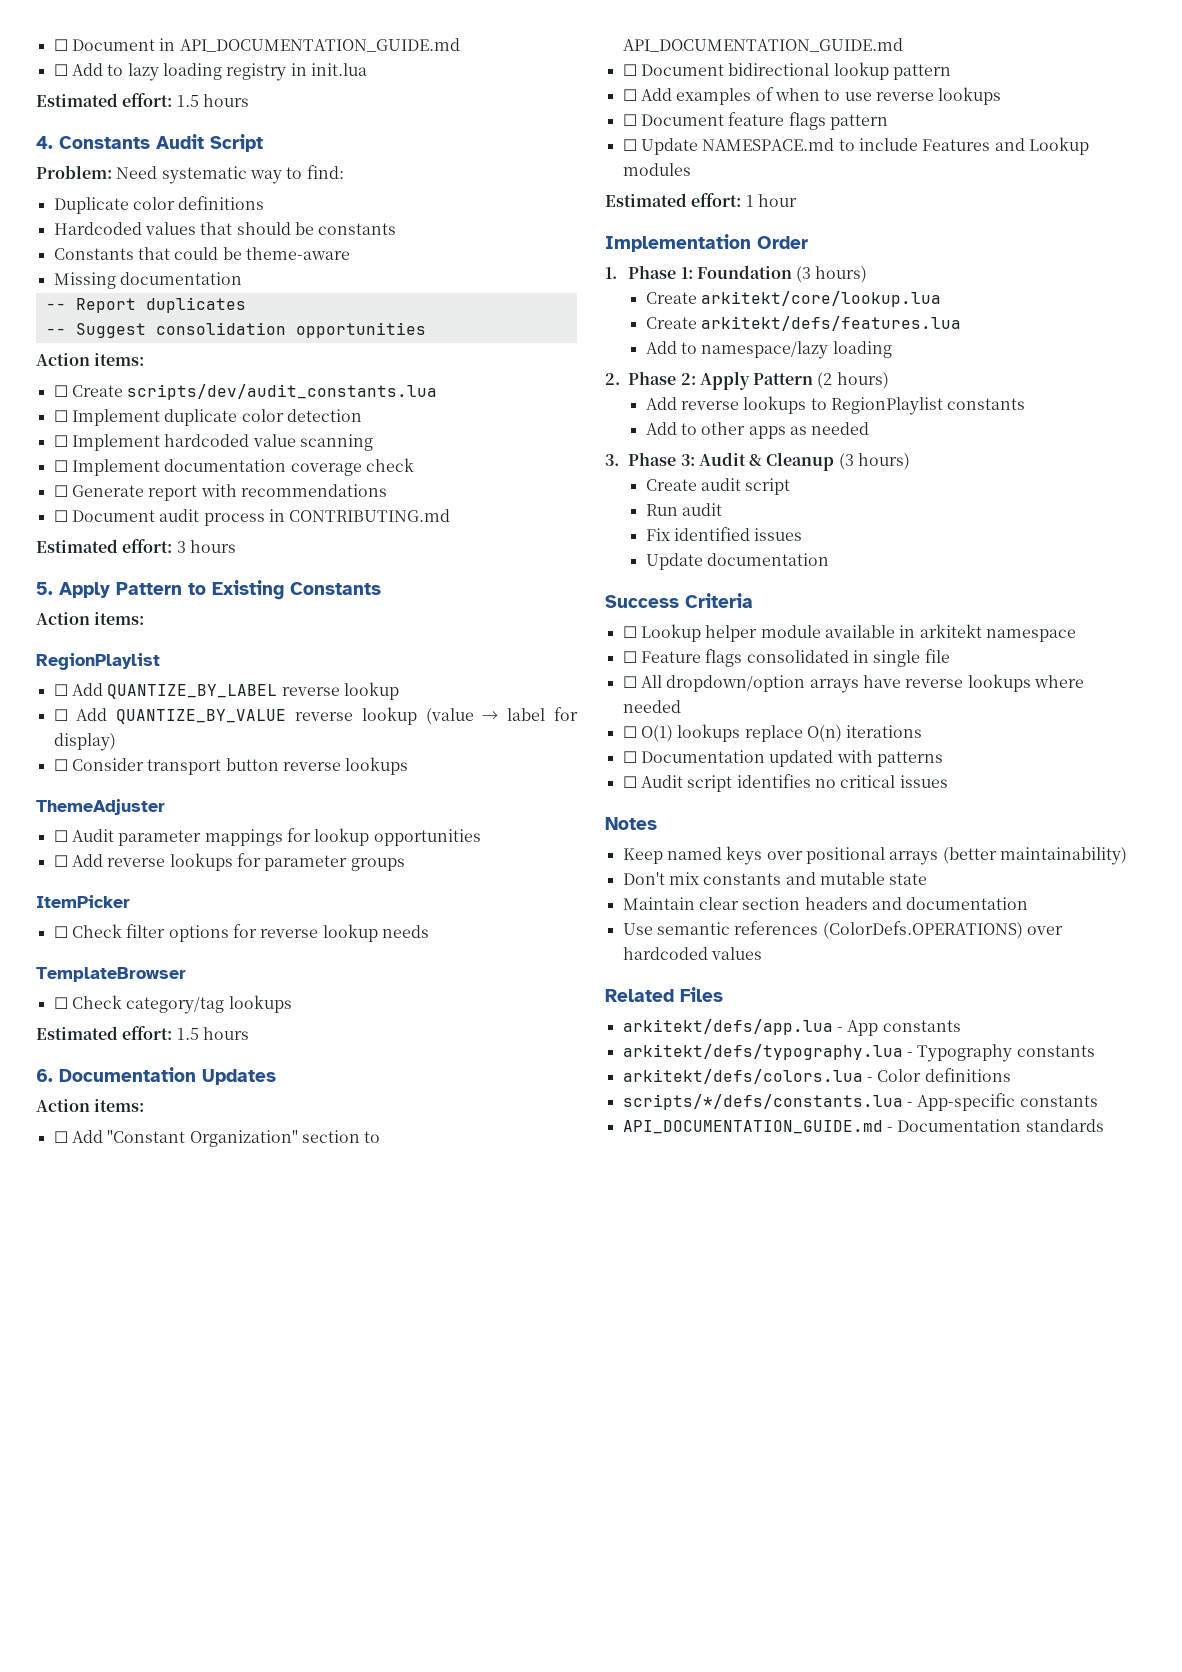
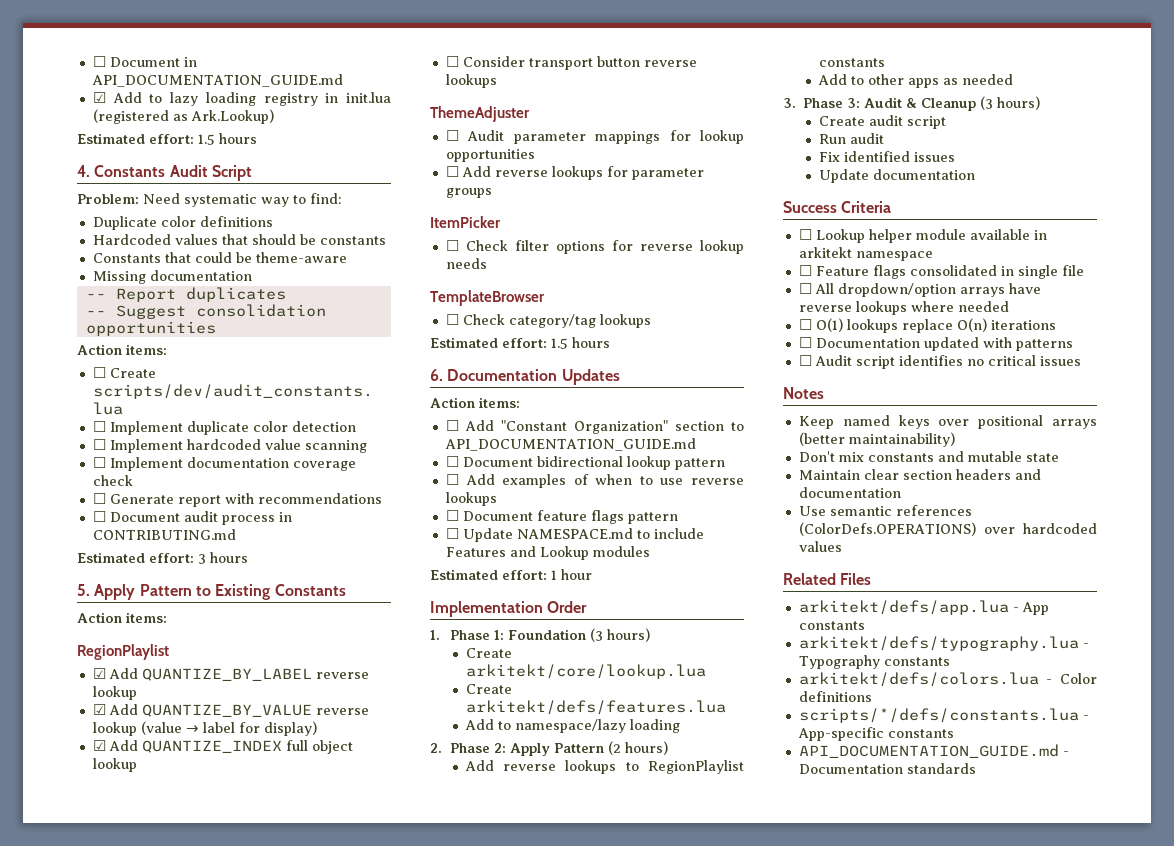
[53,64,68,76] ☐ -> [92,92,106,103] ☑
(367, 69) none -> [92,109,274,124] (registered as Ark.Lookup)
[53,684,68,696] ☐ -> [92,668,106,679] ☑
[53,709,68,721] ☐ -> [92,704,106,715] ☑
(116, 742) none -> [92,740,353,754] [92,758,137,772] // ☑ Add QUANTIZE_INDEX full object lookup

